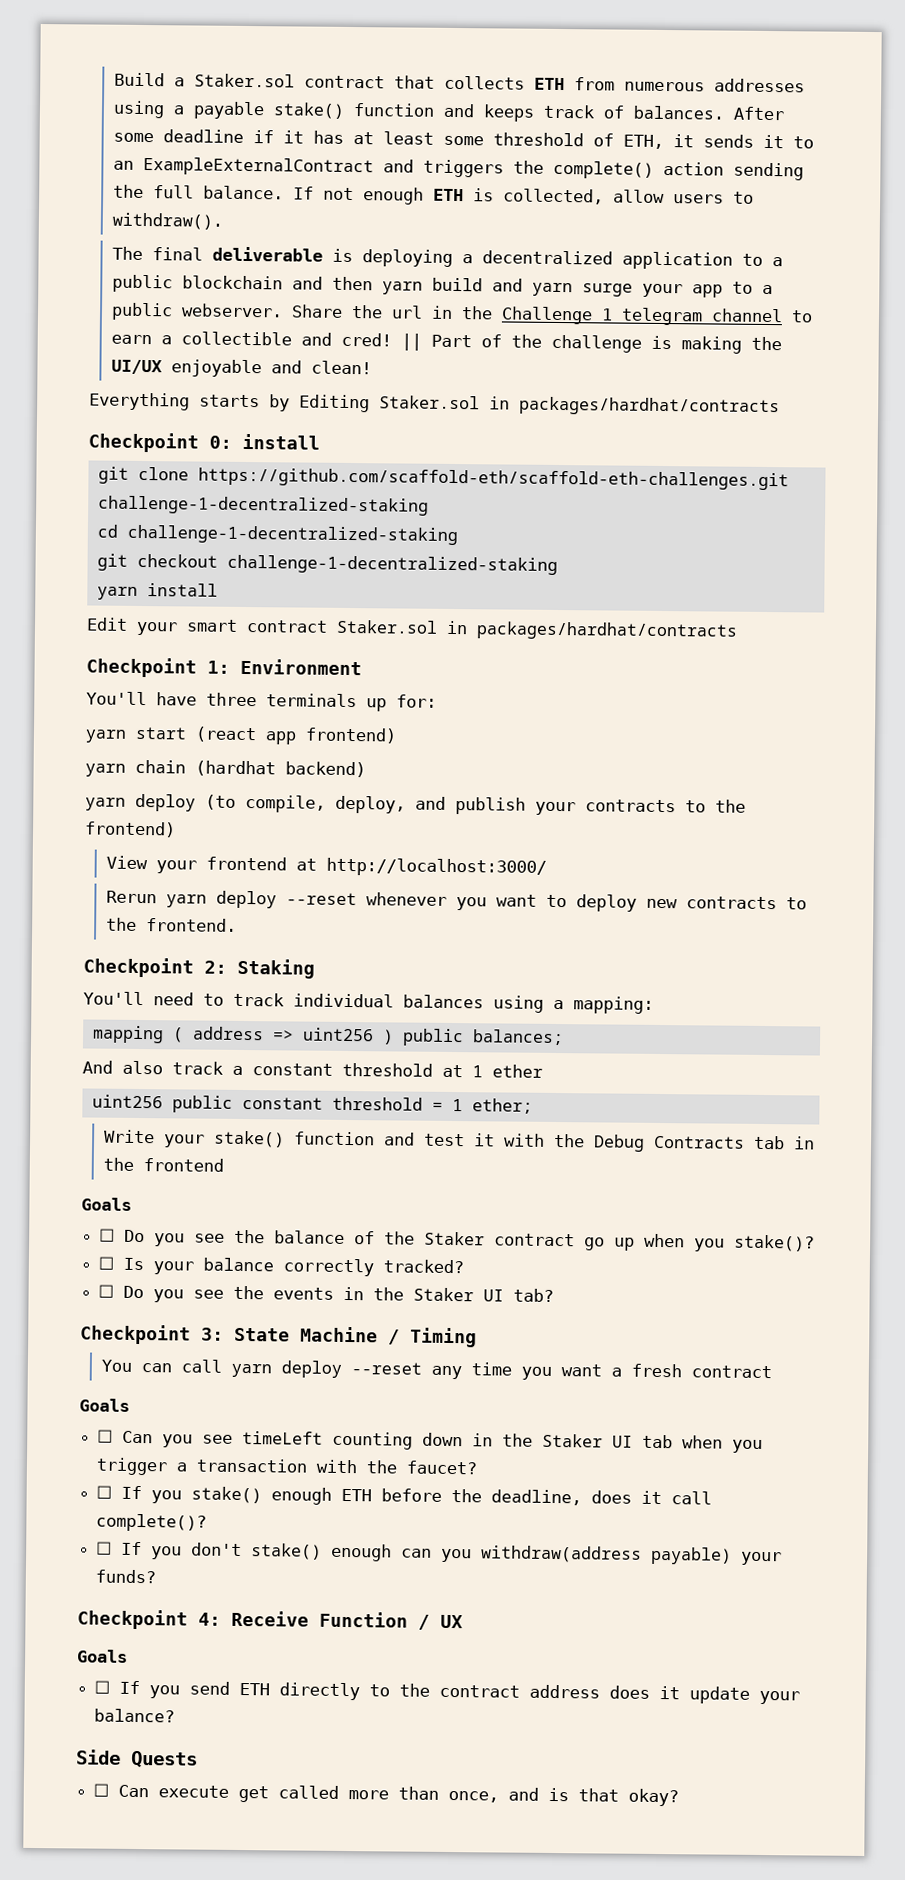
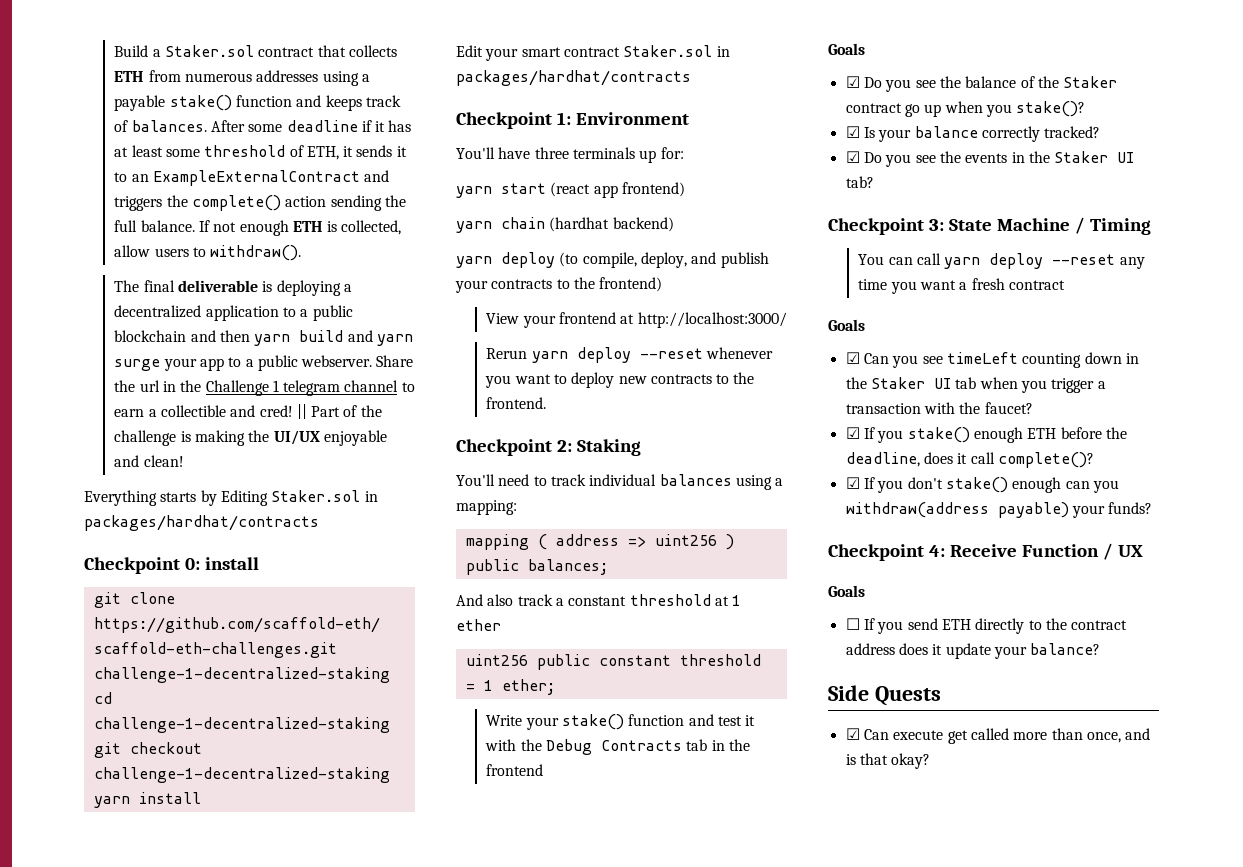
[99,1228,116,1242] ☐ -> [845,76,860,88] ☑
[98,1256,115,1270] ☐ -> [845,126,860,138] ☑
[98,1284,115,1298] ☐ -> [845,151,860,163] ☑
[97,1429,114,1443] ☐ -> [845,352,860,364] ☑
[96,1485,113,1499] ☐ -> [845,427,860,439] ☑
[96,1541,113,1555] ☐ -> [845,477,860,489] ☑
[93,1783,110,1797] ☐ -> [845,728,860,740] ☑

